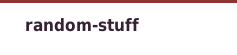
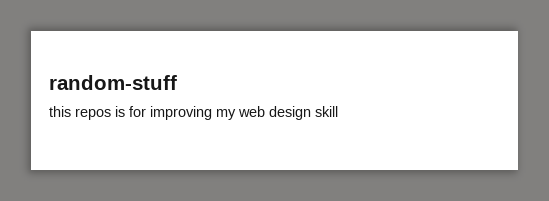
(139, 25) none -> [49,106,338,120] // this repos is for improving my web design skill

